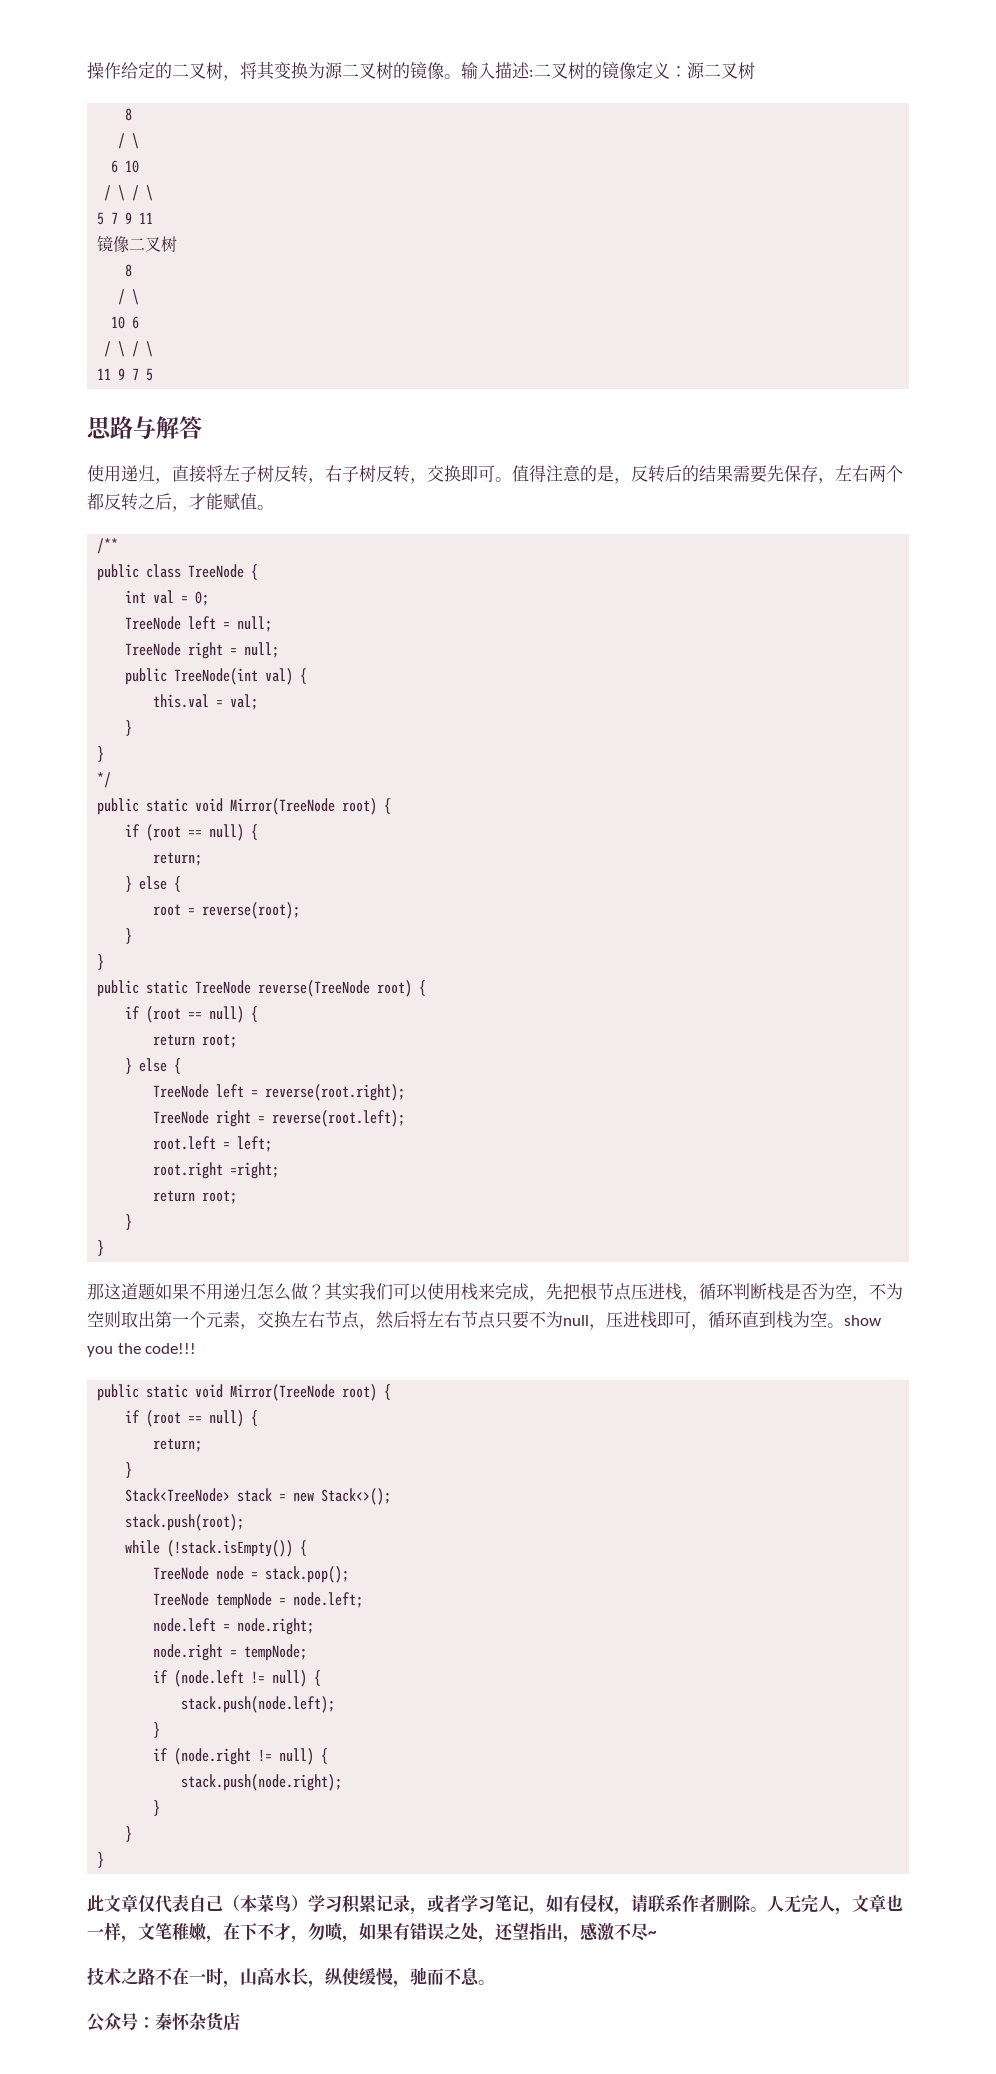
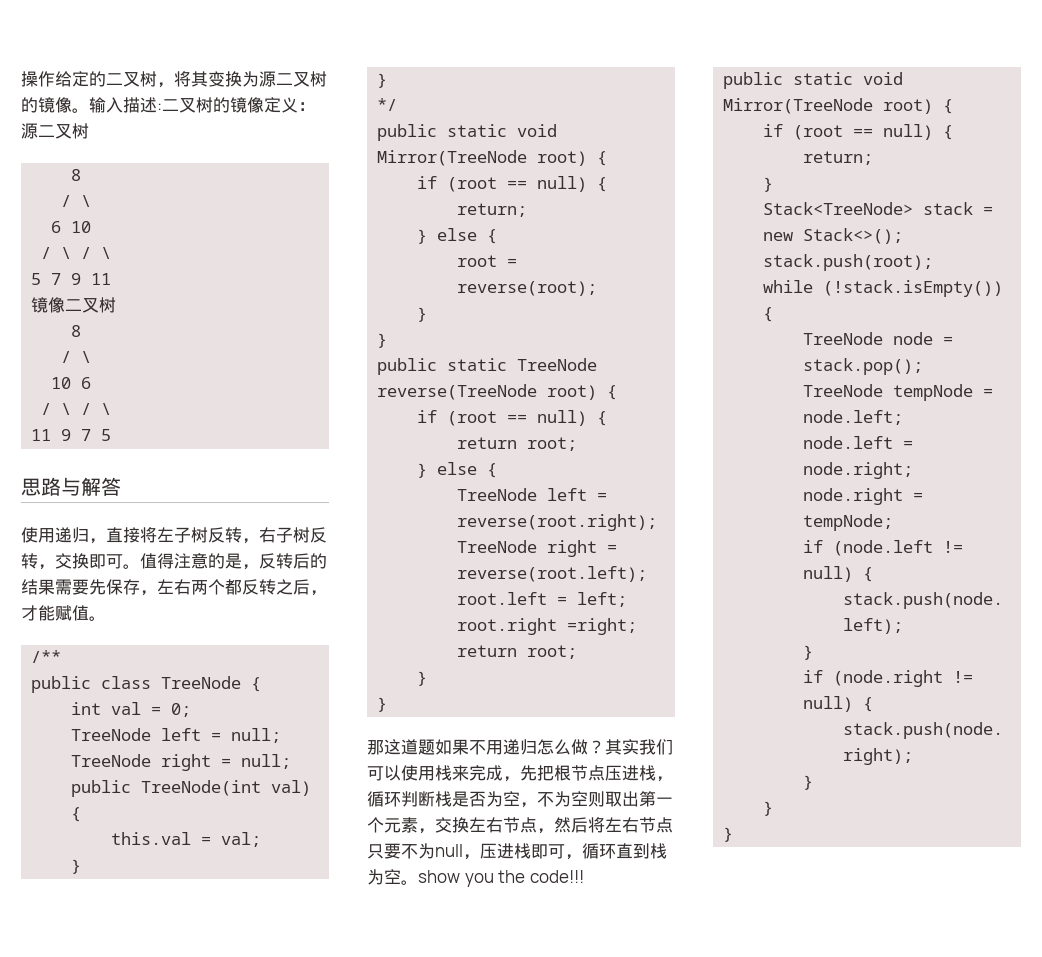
[87,1894,903,1915] [87,1922,657,1943] [87,1967,495,1988] [87,2012,240,2032] // 此文章仅代表自己（本菜鸟）学习积累记录，或者学习笔记，如有侵权，请联系作者删除。人无完人，文章也一样，文笔稚嫩，在下不才，勿喷，如果有错误之处，还望指出，感激不尽~ // 技术之路不在一时，山高水长，纵使缓慢，驰而不息。 // 公众号：秦怀杂货店 -> (734, 834) none

